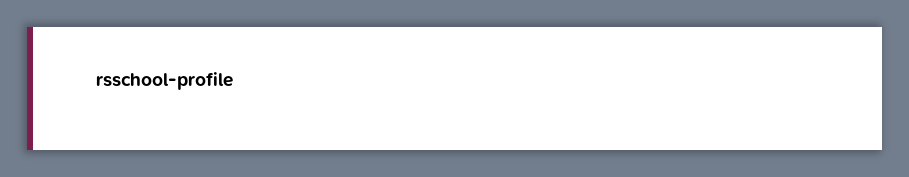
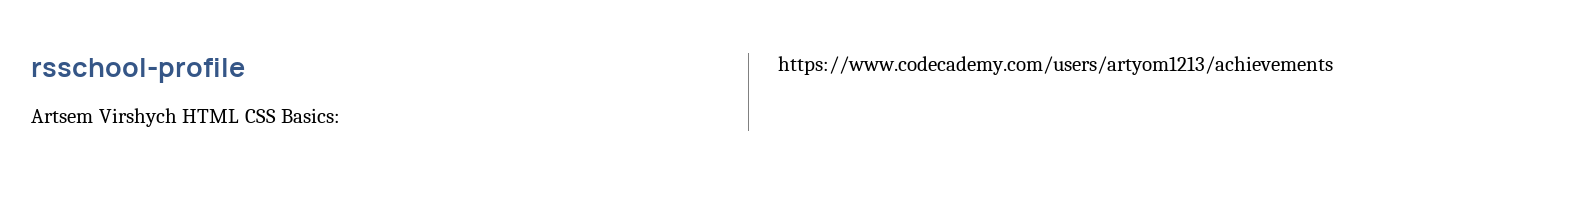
(233, 81) none -> [31,108,341,127] [778,56,1333,75] // Artsem Virshych HTML CSS Basics: https://www.codecademy.com/users/artyom1213/achievements

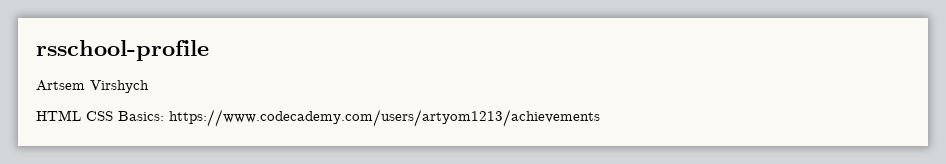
(177, 117) none -> (149, 86) //

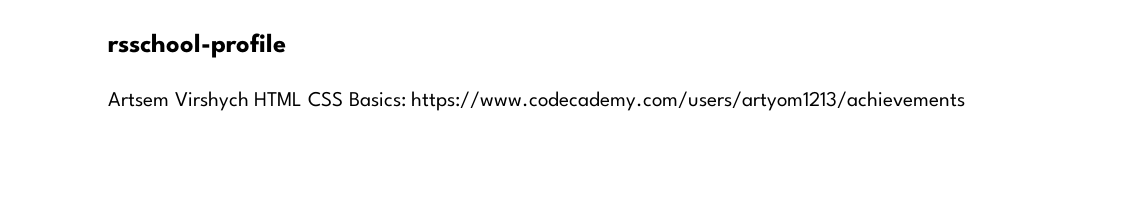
(149, 86) // -> (249, 101) none

